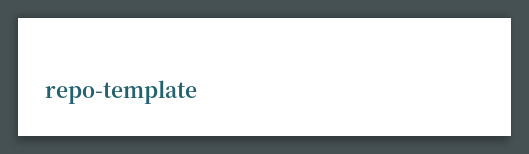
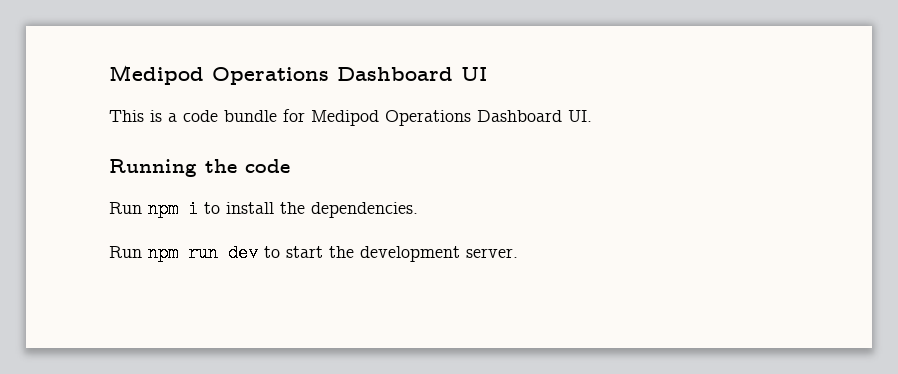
[45,80,197,104] repo-template -> [109,65,487,85] [109,109,592,126] [109,159,290,177] [109,200,418,218] [109,244,518,262] Medipod Operations Dashboard UI // This is a code bundle for Medipod Operations Dashboard UI. // Running the code // Run npm i to install the dependencies. // Run npm run dev to start the development server.

